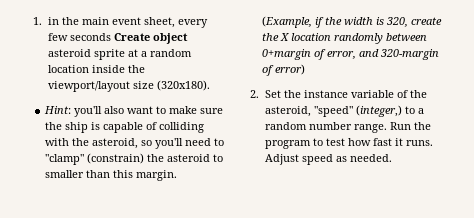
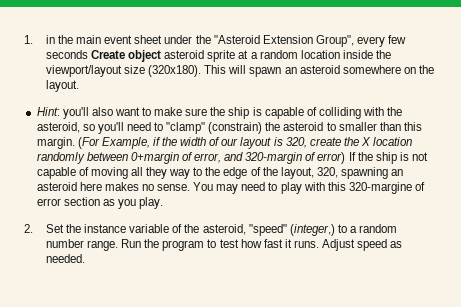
[144,17,176,28] sheet, -> [134,35,354,47] sheet under the "Asteroid Extension Group",
(211, 85) none -> [204,65,434,77] [45,80,79,92] This will spawn an asteroid somewhere on the layout.
[262,16,313,28] (Example, -> [77,137,150,149] (For Example,
(374, 21) none -> [209,137,272,149] of our layout
(306, 69) none -> [348,152,429,164] [36,167,404,179] [36,182,426,194] [36,197,164,209] If the ship is not capable of moving all they way to the edge of the layout, 320, spawning an asteroid here makes no sense. You may need to play with this 320-margine of error section as you play.

